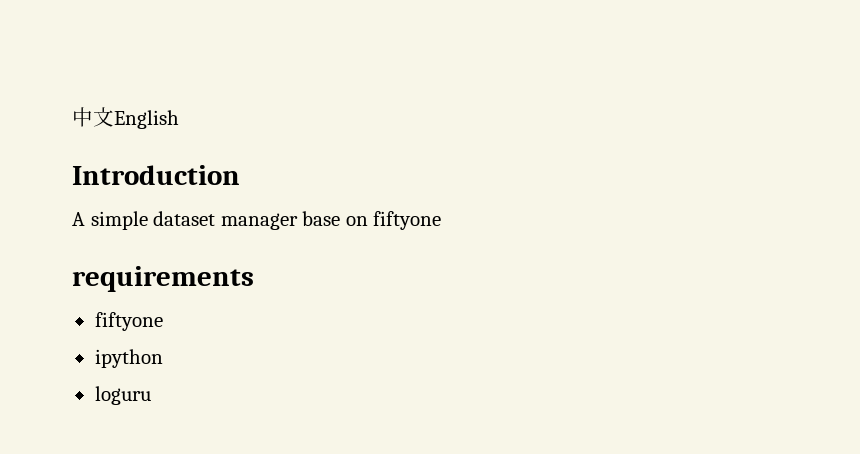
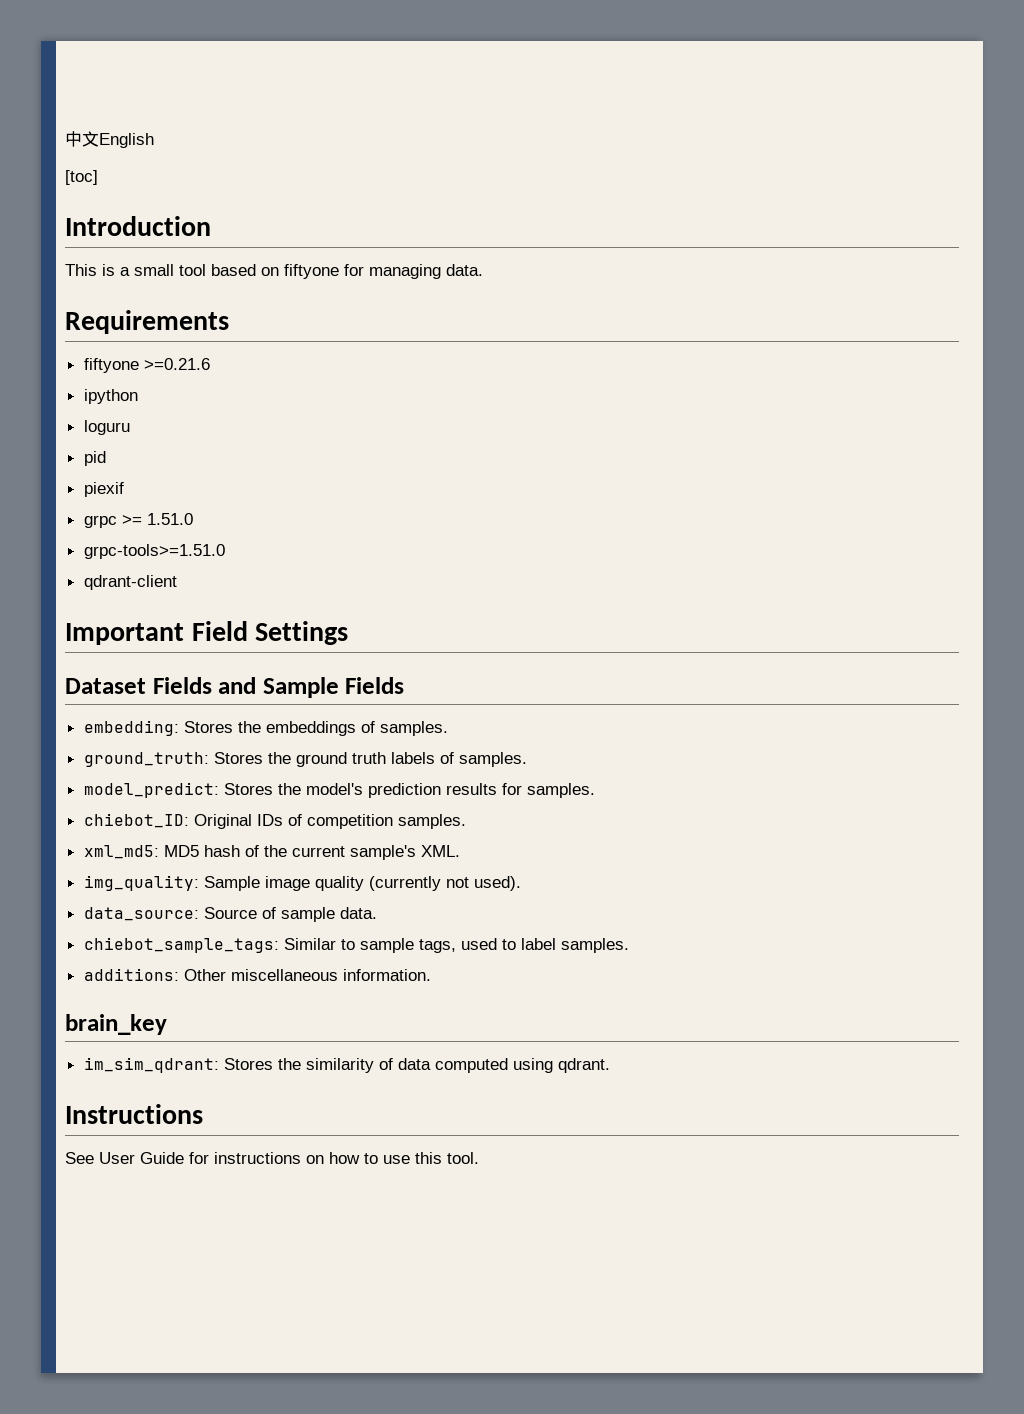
(179, 119) none -> [65,170,98,185] // [toc]
[72,211,442,230] [72,266,254,292] [94,312,163,331] A simple dataset manager base on fiftyone // requirements // fiftyone -> [65,264,483,279] [65,310,229,334] [83,358,210,373] This is a small tool based on fiftyone for managing data. // Requirements // fiftyone >=0.21.6
(151, 395) none -> [83,451,106,466] [83,482,124,497] [83,513,193,528] [83,544,225,559] [83,575,177,590] [65,621,349,645] [65,677,405,698] [83,720,448,736] [83,752,527,767] [83,782,595,798] [83,813,466,829] [83,845,460,860] [83,875,521,891] [83,907,377,922] [83,937,629,953] [83,968,431,981] [65,1014,167,1035] [83,1057,610,1073] [65,1104,203,1124] [65,1152,479,1164] // pid // piexif // grpc >= 1.51.0 // grpc-tools>=1.51.0 // qdrant-client // Important Field Settings // Dataset Fields and Sample Fields // embedding: Stores the embeddings of samples. // ground_truth: Stores the ground truth labels of samples. // model_predict: Stores the model's prediction results for samples. // chiebot_ID: Original IDs of competition samples. // xml_md5: MD5 hash of the current sample's XML. // img_quality: Sample image quality (currently not used). // data_source: Source of sample data. // chiebot_sample_tags: Similar to sample tags, used to label samples. // additions: Other miscellaneous information. // brain_key // im_sim_qdrant: Stores the similarity of data computed using qdrant. // Instructions // See User Guide for instructions on how to use this tool.

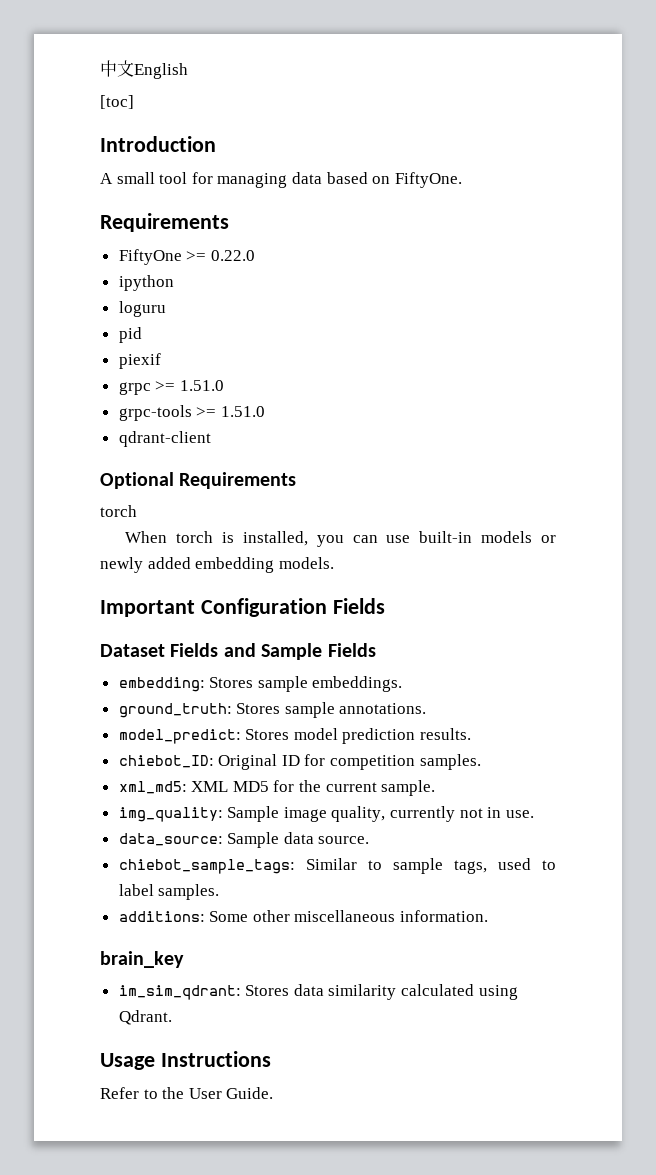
[65,264,483,279] [65,310,229,334] [83,358,210,373] This is a small tool based on fiftyone for managing data. // Requirements // fiftyone >=0.21.6 -> [100,172,462,188] [100,213,229,232] [118,249,255,265] A small tool for managing data based on FiftyOne. // Requirements // FiftyOne >= 0.22.0
[83,544,225,559] [83,575,177,590] grpc-tools>=1.51.0 // qdrant-client -> [118,405,265,421] [118,431,211,447] [100,472,297,489] [100,505,137,517] [125,531,556,547] [100,557,334,573] grpc-tools >= 1.51.0 // qdrant-client // Optional Requirements // torch // When torch is installed, you can use built-in models or newly added embedding models.
[191,621,349,645] Field Settings -> [200,598,385,617] Configuration Fields
[237,721,448,736] [83,752,527,767] [83,782,595,798] the embeddings of samples. // ground_truth: Stores the ground truth labels of samples. // model_predict: Stores the model's prediction results for samples. -> [257,676,403,692] [118,702,427,718] [118,728,472,744] sample embeddings. // ground_truth: Stores sample annotations. // model_predict: Stores model prediction results.
[256,814,302,826] IDs of -> [281,754,326,766] ID for
[163,845,460,860] [83,875,521,891] [83,907,377,922] MD5 hash of the current sample's XML. // img_quality: Sample image quality (currently not used). // data_source: Source of sample data. -> [191,780,436,796] [118,806,534,822] [118,832,370,848] XML MD5 for the current sample. // img_quality: Sample image quality, currently not in use. // data_source: Sample data source.
[183,969,226,981] Other -> [209,910,290,922] Some other
[277,1058,610,1073] [65,1104,203,1124] [65,1152,479,1164] the similarity of data computed using qdrant. // Instructions // See User Guide for instructions on how to use this tool. -> [293,984,518,1000] [118,1010,172,1025] [100,1051,271,1070] [100,1087,274,1099] data similarity calculated using Qdrant. // Usage Instructions // Refer to the User Guide.

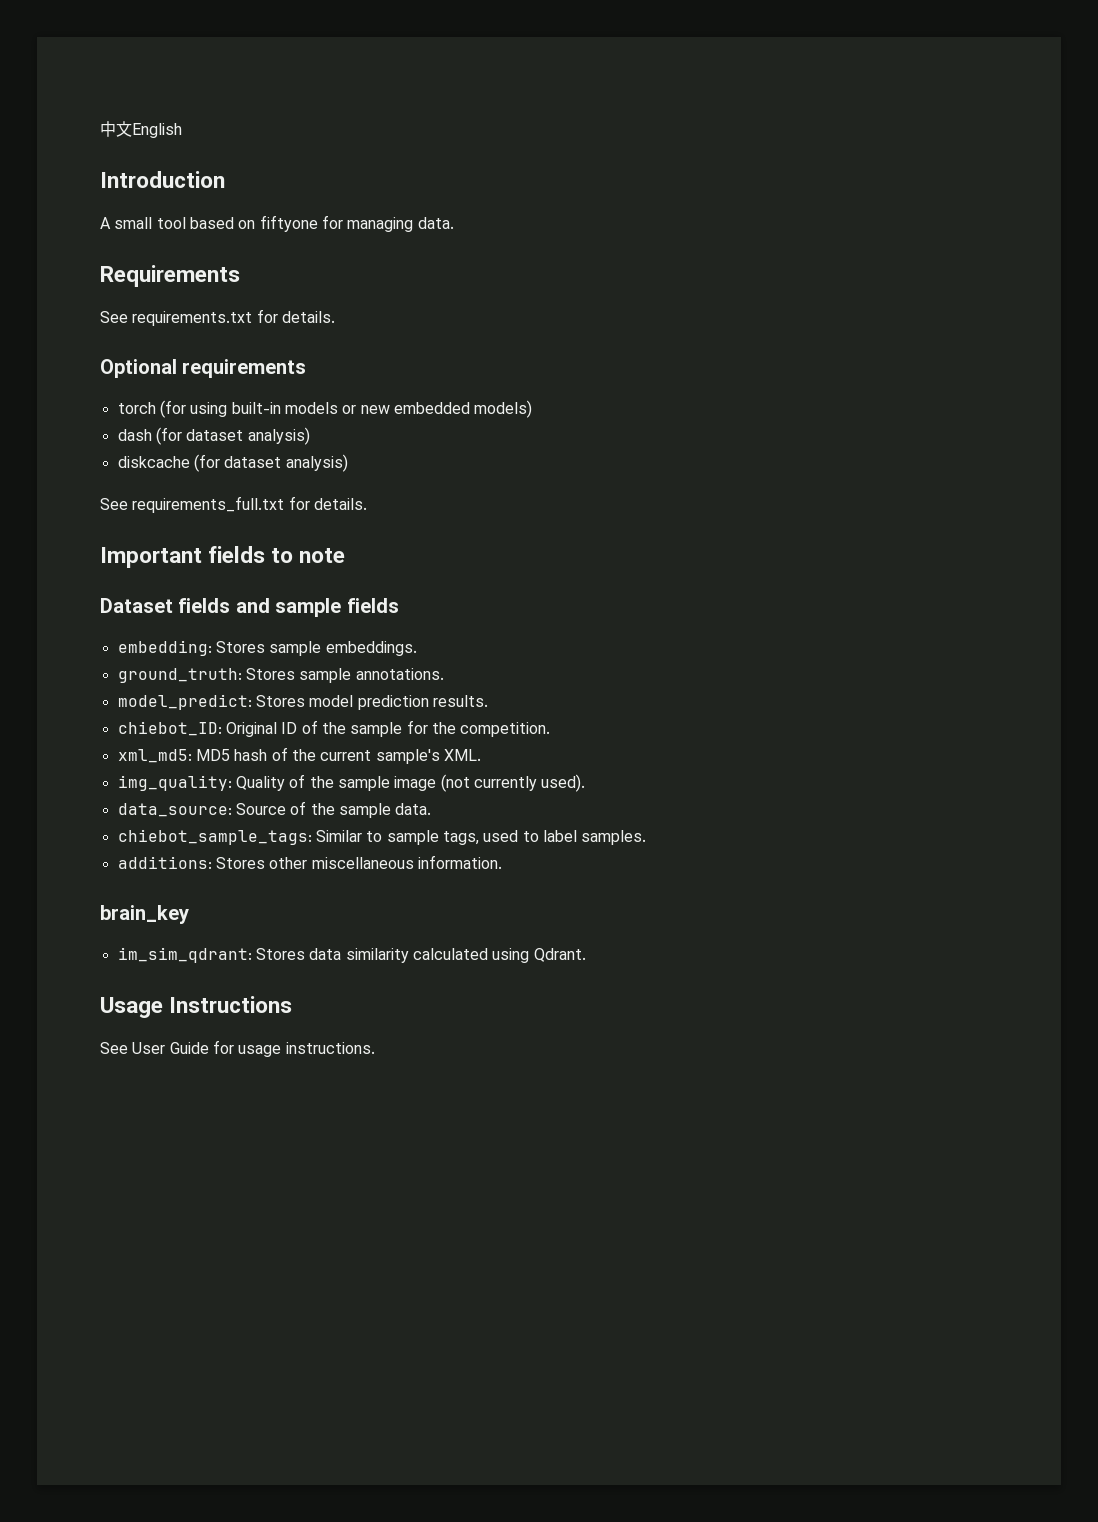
[100,95,134,109] // [toc] -> (182, 130) none
[191,172,462,188] [100,213,229,232] [118,249,255,265] [118,275,174,291] [118,301,166,317] [118,327,142,343] [118,353,161,369] [118,380,224,395] [118,405,265,421] [118,431,211,447] for managing data based on FiftyOne. // Requirements // FiftyOne >= 0.22.0 // ipython // loguru // pid // piexif // grpc >= 1.51.0 // grpc-tools >= 1.51.0 // qdrant-client -> [189,215,454,232] [100,265,240,287] [100,309,335,326] based on fiftyone for managing data. // Requirements // See requirements.txt for details.
[179,472,297,489] [100,505,137,517] [125,531,556,547] [100,557,334,573] [100,598,385,617] [100,643,376,660] Requirements // torch // When torch is installed, you can use built-in models or newly added embedding models. // Important Configuration Fields // Dataset Fields and Sample Fields -> [182,359,307,378] [117,400,533,418] [117,427,310,445] [117,454,348,472] [100,496,367,513] [100,546,346,568] [100,598,399,617] requirements // torch (for using built-in models or new embedded models) // dash (for dataset analysis) // diskcache (for dataset analysis) // See requirements_full.txt for details. // Important fields to note // Dataset fields and sample fields
[304,754,481,770] [118,780,436,796] [118,806,534,822] [118,832,370,848] for competition samples. // xml_md5: XML MD5 for the current sample. // img_quality: Sample image quality, currently not in use. // data_source: Sample data source. -> [301,720,551,737] [117,747,481,764] [117,774,586,792] [117,801,432,818] of the sample for the competition. // xml_md5: MD5 hash of the current sample's XML. // img_quality: Quality of the sample image (not currently used). // data_source: Source of the sample data.
[209,911,249,922] Some -> [215,857,265,869] Stores
[100,1087,274,1099] Refer to the User Guide. -> [100,1040,375,1057] See User Guide for usage instructions.

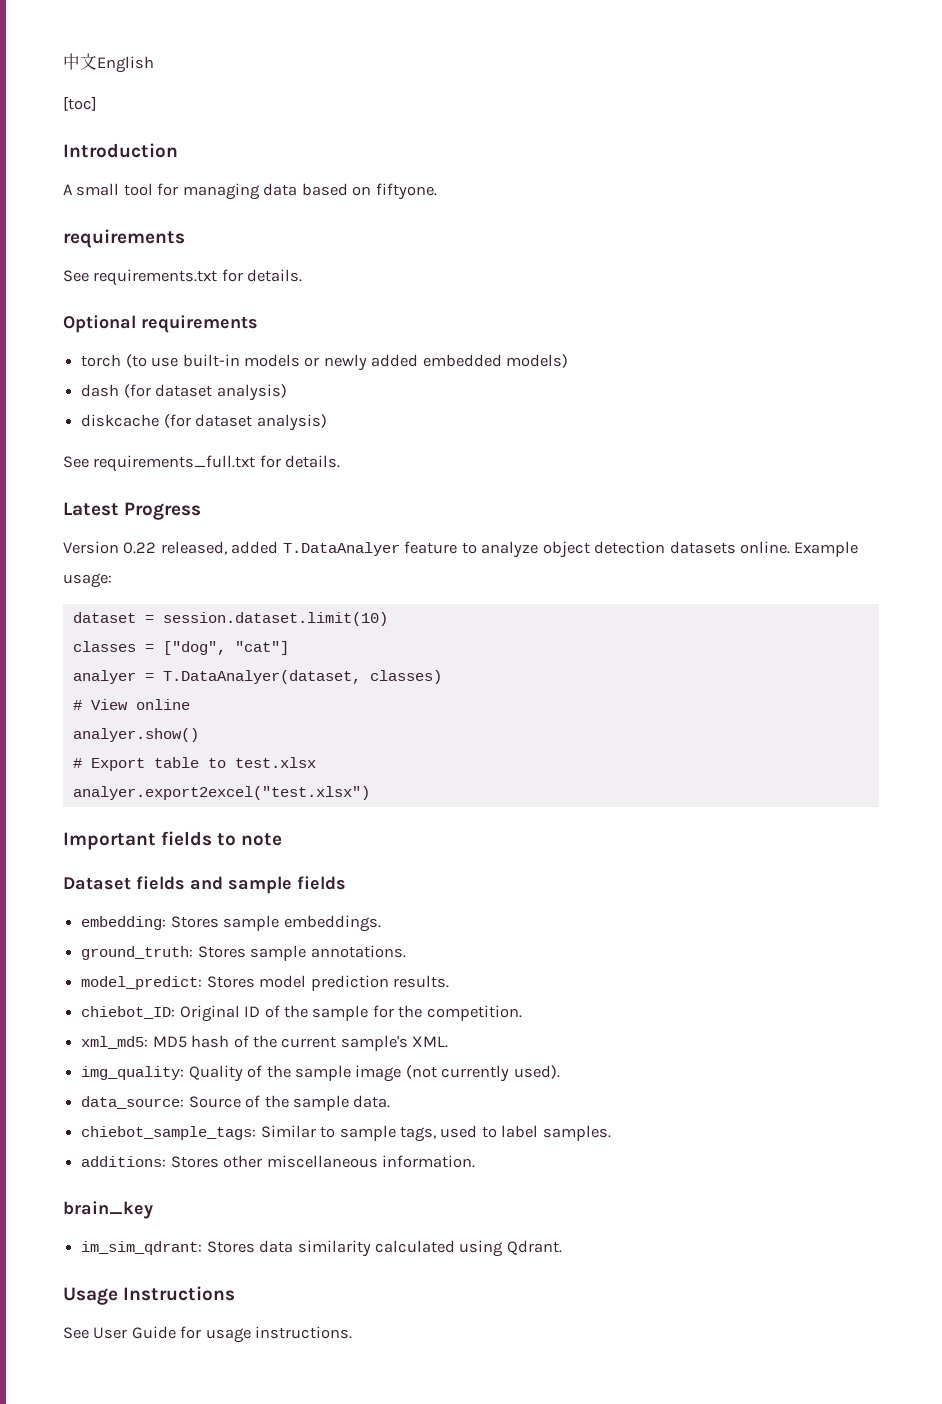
(182, 130) none -> [63,96,97,111] // [toc]
[189,215,454,232] [100,265,240,287] based on fiftyone for managing data. // Requirements -> [157,183,437,200] [63,229,185,248] for managing data based on fiftyone. // requirements
[159,400,228,418] (for using -> [125,354,179,368] (to use
[360,405,390,414] new -> [323,354,419,371] newly added
(367, 504) none -> [63,502,202,520] [63,541,859,558] [63,573,112,588] [72,612,388,626] [72,641,289,655] [72,670,442,684] [72,699,190,710] [72,728,199,742] [72,757,316,771] [72,786,370,800] // Latest Progress // Version 0.22 released, added T.DataAnalyer feature to analyze object detection datasets online. Example usage: // dataset = session.dataset.limit(10) // classes = ["dog", "cat"] // analyer = T.DataAnalyer(dataset, classes) // # View online // analyer.show() // # Export table to test.xlsx // analyer.export2excel("test.xlsx")

